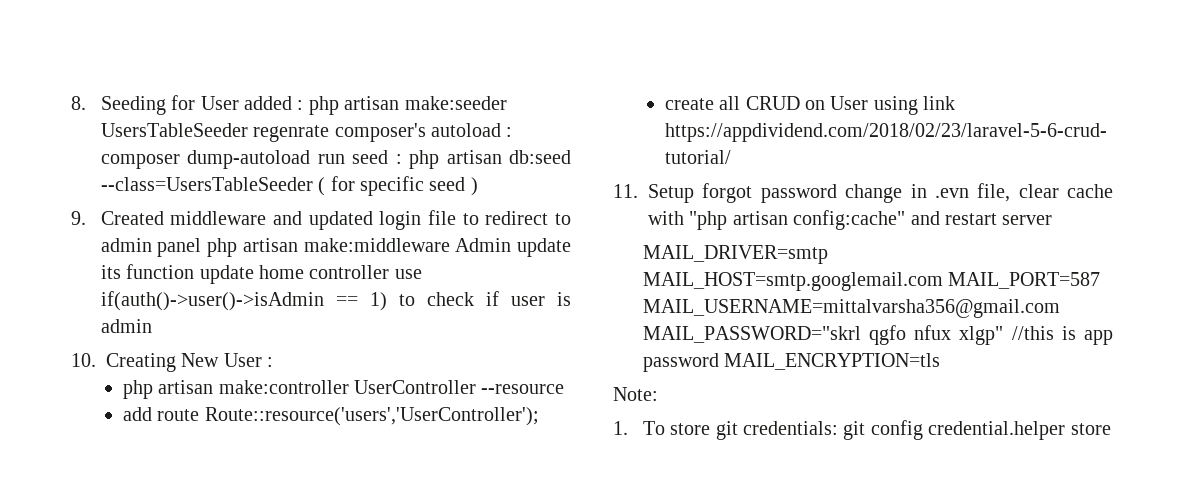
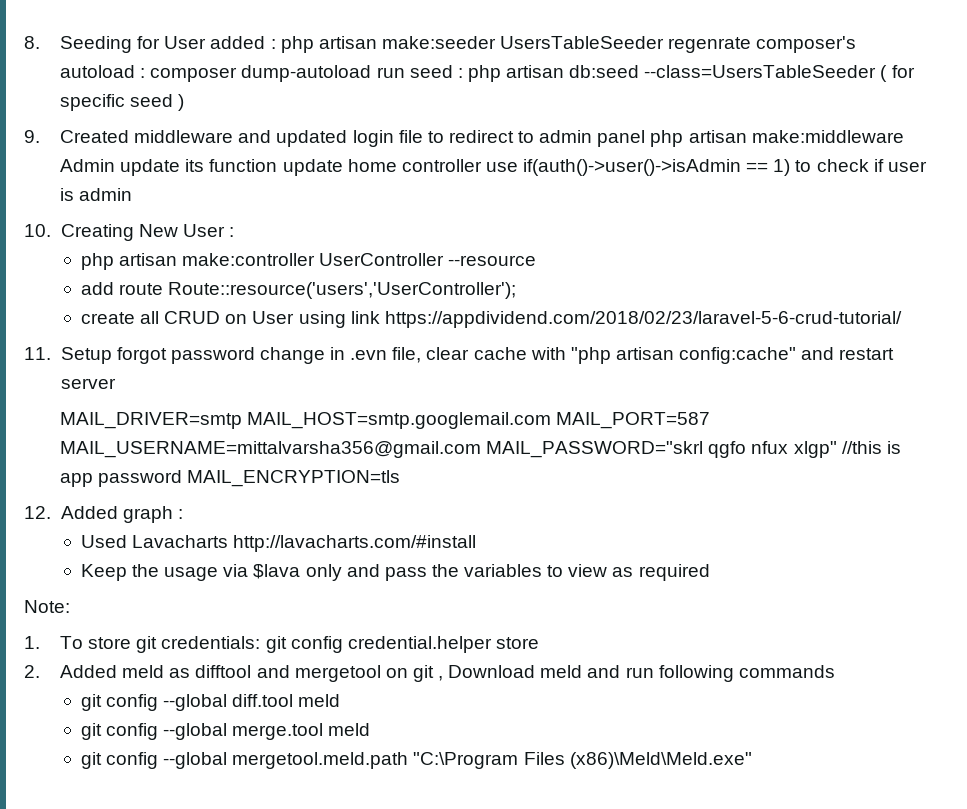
(941, 361) none -> [24,506,183,523] [80,535,477,552] [80,564,710,581] // 12. Added graph : // Used Lavacharts http://lavacharts.com/#install // Keep the usage via $lava only and pass the variables to view as required
(1111, 429) none -> [24,665,835,682] [80,694,341,711] [80,723,371,740] [80,752,752,769] // 2. Added meld as difftool and mergetool on git , Download meld and run following commands // git config --global diff.tool meld // git config --global merge.tool meld // git config --global mergetool.meld.path "C:\Program Files (x86)\Meld\Meld.exe"

